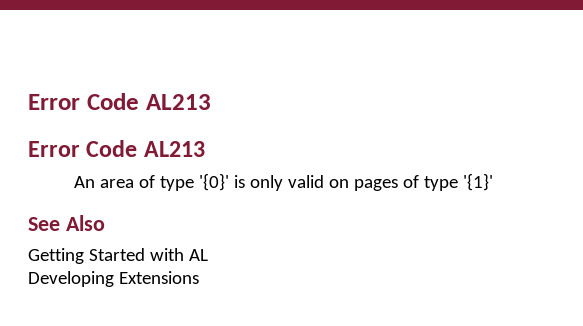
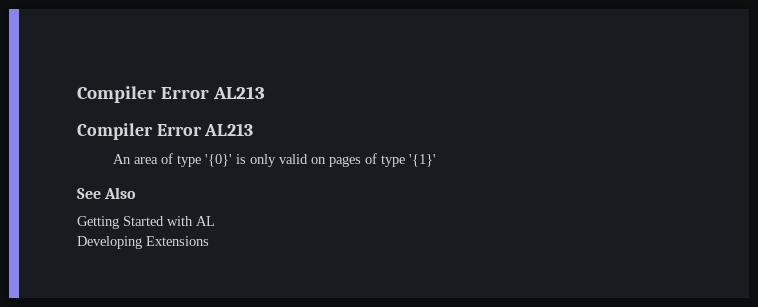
[28,93,211,110] [28,140,138,157] Error Code AL213 // Error Code -> [77,86,266,103] [77,123,202,140] Compiler Error AL213 // Compiler Error

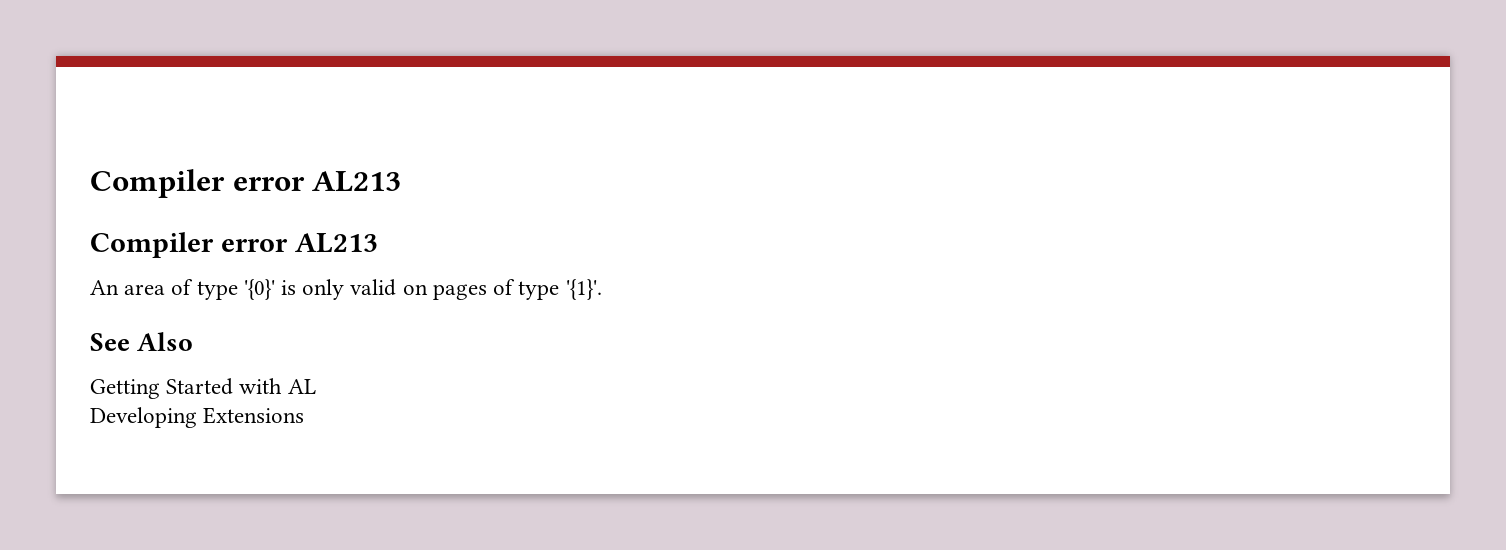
[77,86,210,103] Compiler Error -> [90,169,305,198] Compiler error
[156,124,202,136] Error -> [220,239,288,252] error
[408,154,436,167] '{1}' -> [565,279,602,300] '{1}'.

